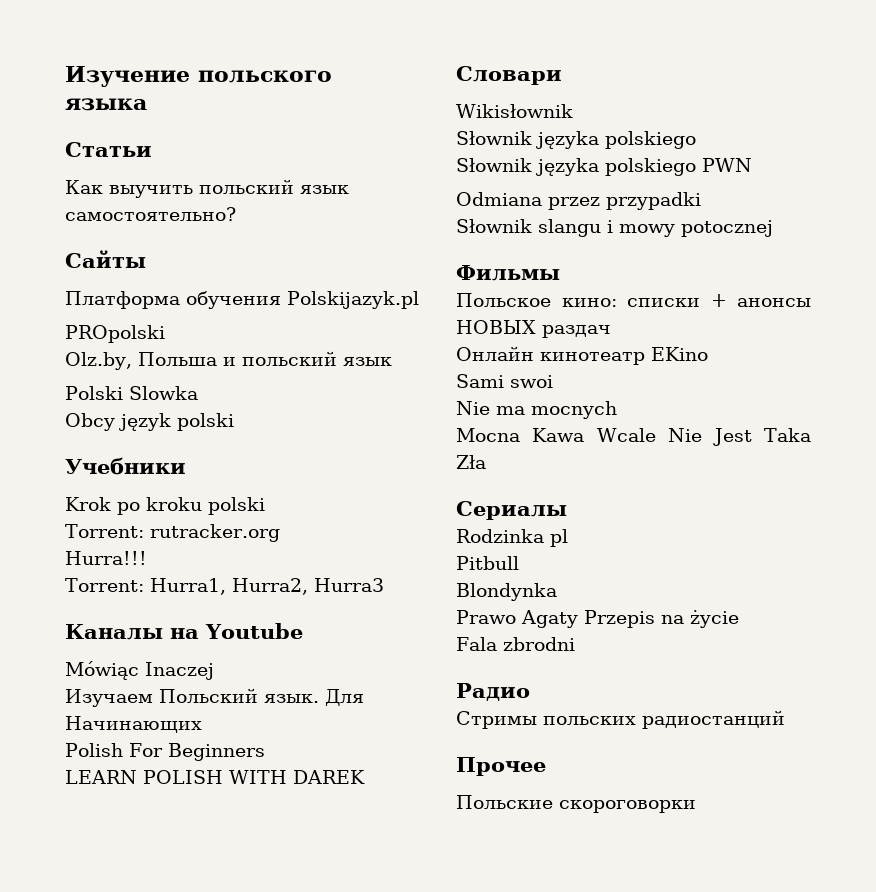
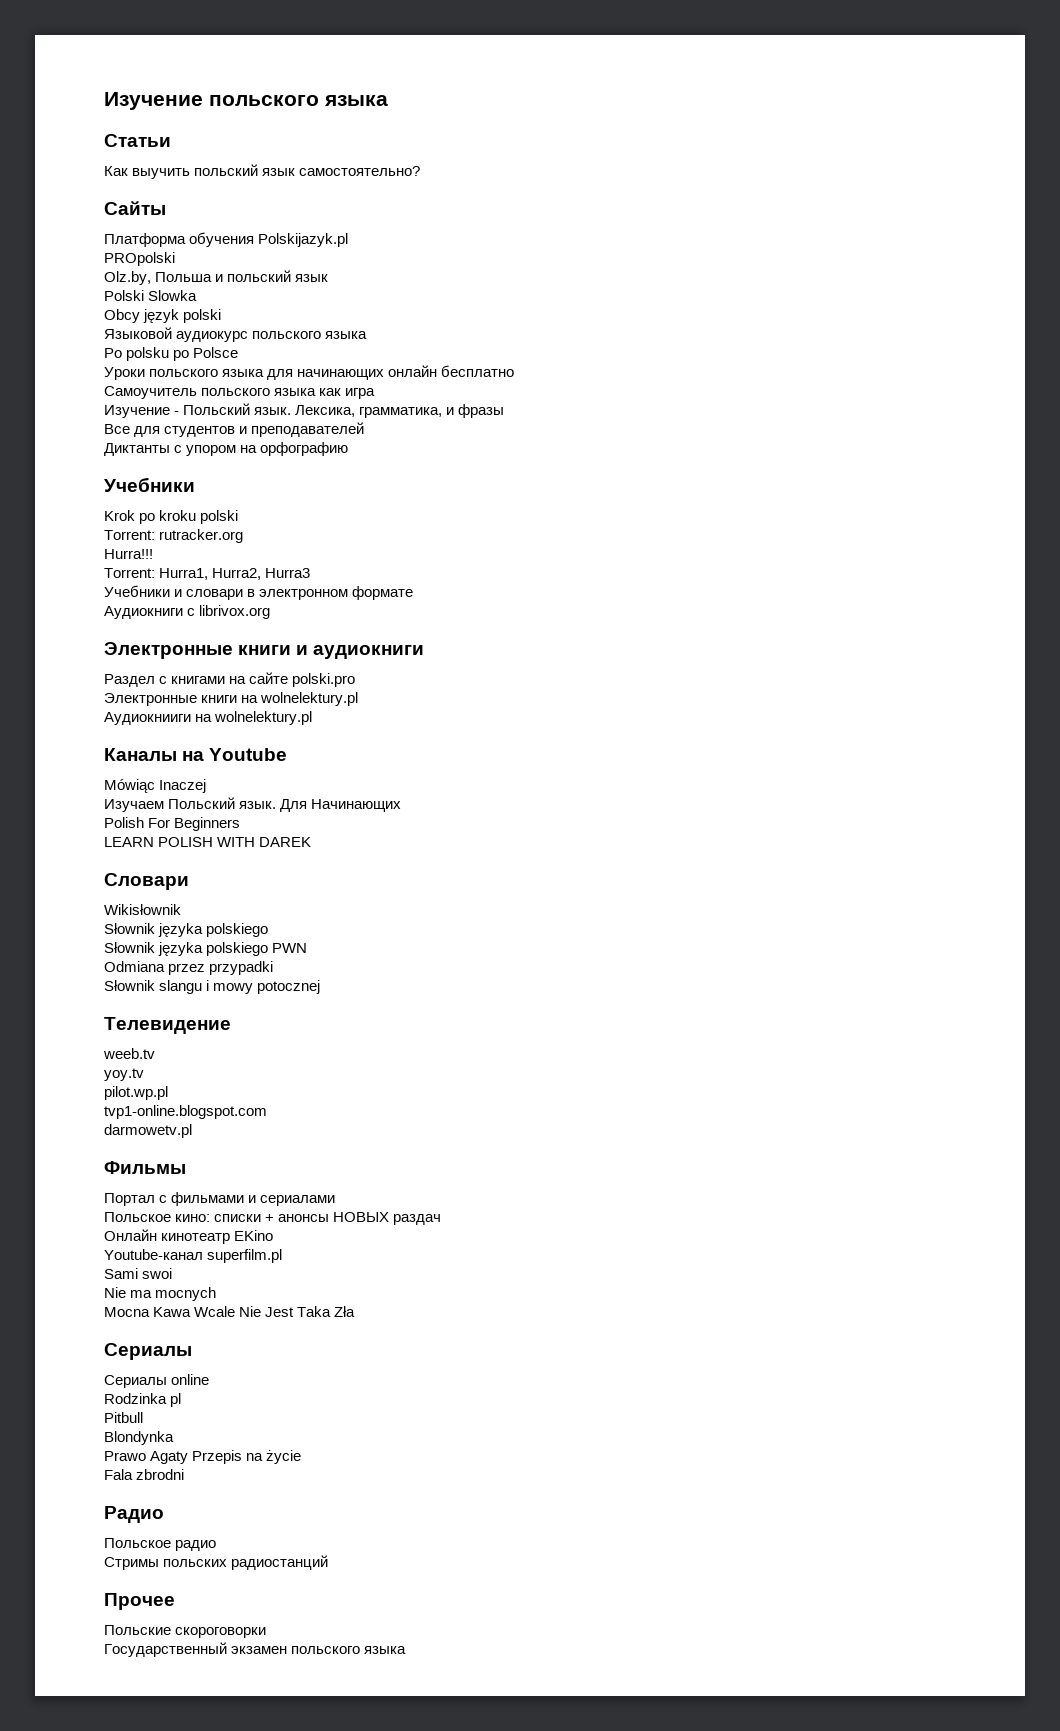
(234, 422) none -> [104,327,368,342] [104,347,239,361] [104,365,515,380] [104,386,376,399] [104,403,505,418] [104,422,365,437] [104,442,349,456] // Языковой аудиокурс польского языка // Po polsku po Polsce // Уроки польского языка для начинающих онлайн бесплатно // Самоучитель польского языка как игра // Изучение - Польский язык. Лексика, грамматика, и фразы // Все для студентов и преподавателей // Диктанты с упором на орфографию
(384, 585) none -> [104,585,414,600] [104,605,271,619] [104,642,425,659] [104,672,356,687] [104,692,359,706] [104,711,313,725] // Учебники и словари в электронном формате // Аудиокниги с librivox.org // Электронные книги и аудиокниги // Раздел с книгами на сайте polski.pro // Электронные книги на wolnelektury.pl // Аудиокнииги на wolnelektury.pl
[456,265,560,281] Фильмы -> [104,1017,231,1034] [103,1048,155,1059] [104,1068,144,1081] [104,1086,168,1100] [104,1105,267,1119] [104,1124,192,1138] [104,1161,186,1174] [104,1192,336,1206] Телевидение // weeb.tv // yoy.tv // pilot.wp.pl // tvp1-online.blogspot.com // darmowetv.pl // Фильмы // Портал с фильмами и сериалами
(708, 354) none -> [104,1249,283,1263] // Youtube-канал superfilm.pl
(567, 510) none -> [104,1374,210,1388] // Сериалы online
(530, 692) none -> [104,1538,217,1551] // Польское радио
(696, 806) none -> [104,1642,407,1657] // Государственный экзамен польского языка

